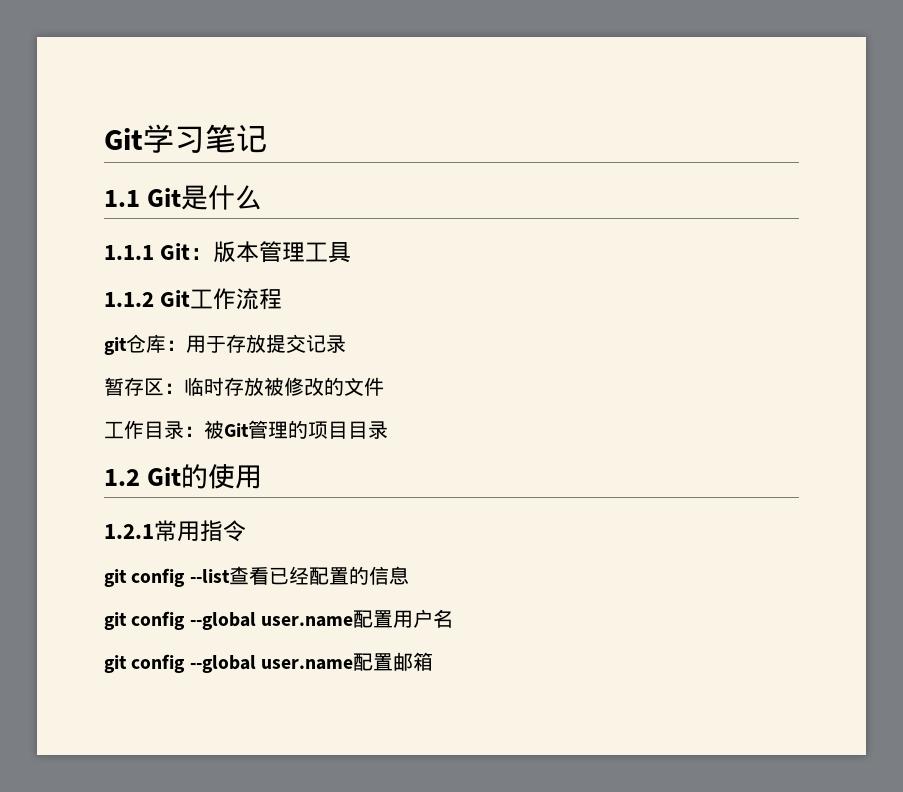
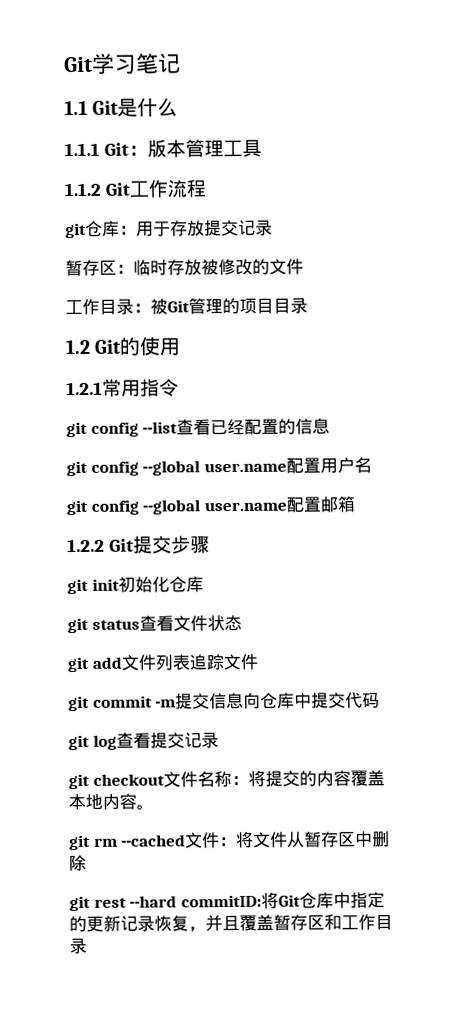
(433, 661) none -> [67,535,210,555] [67,576,204,595] [67,614,242,634] [67,653,258,673] [68,692,381,712] [68,732,219,751] [68,770,385,790] [68,793,154,811] [69,830,391,851] [69,854,87,872] [69,892,385,912] [69,913,393,933] [69,937,87,955] // 1.2.2 Git提交步骤 // git init初始化仓库 // git status查看文件状态 // git add文件列表追踪文件 // git commit -m提交信息向仓库中提交代码 // git log查看提交记录 // git checkout文件名称：将提交的内容覆盖本地内容。 // git rm --cached文件：将文件从暂存区中删除 // git rest --hard commitID:将Git仓库中指定的更新记录恢复，并且覆盖暂存区和工作目录

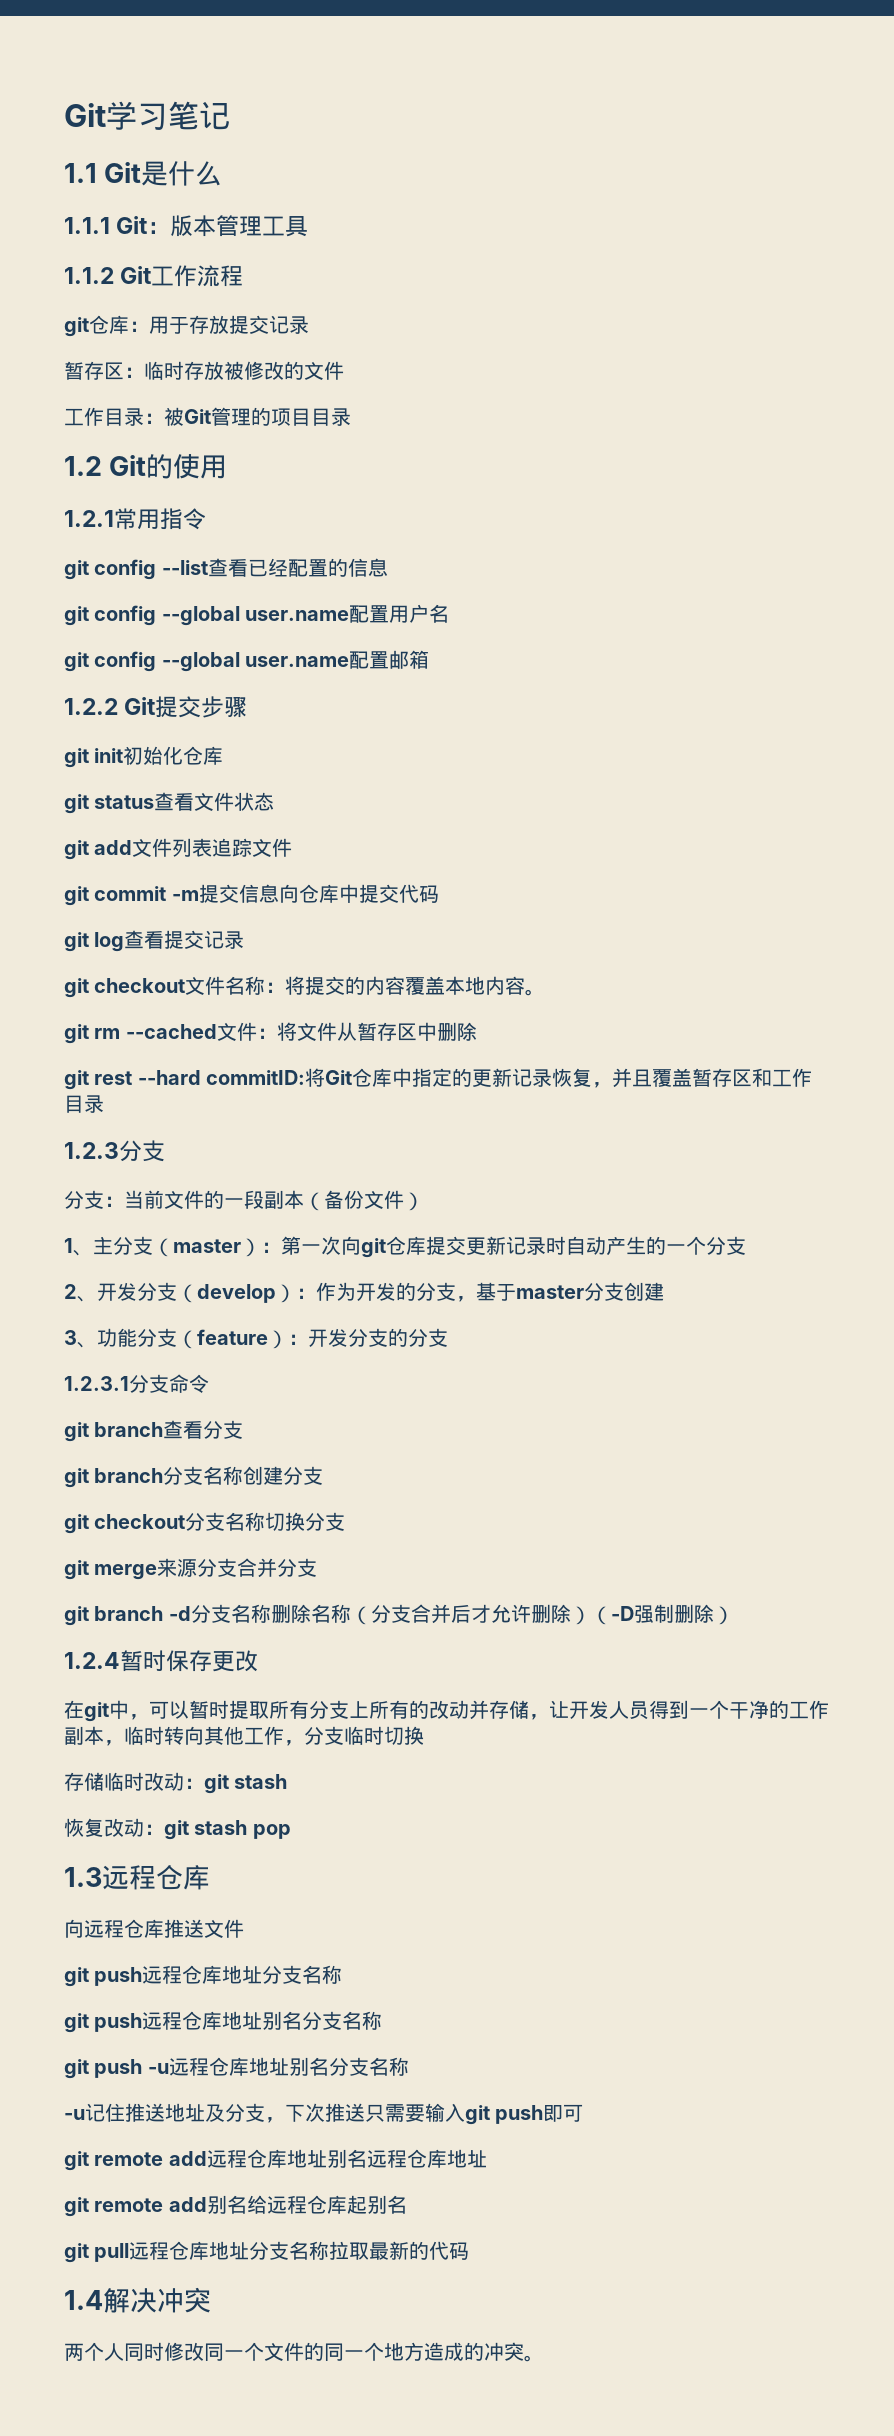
(87, 946) none -> [64,1140,165,1162] [64,1190,424,1211] [64,1236,746,1258] [64,1282,664,1303] [64,1328,448,1349] [64,1374,209,1393] [64,1420,244,1442] [64,1466,324,1488] [64,1512,346,1534] [64,1558,318,1580] [64,1604,734,1626] [64,1650,258,1672] [64,1700,829,1722] [64,1726,424,1746] [64,1772,288,1794] [64,1818,291,1840] [64,1865,210,1890] [64,1919,244,1938] [64,1965,343,1987] [64,2011,383,2033] [64,2057,409,2079] [64,2103,584,2125] [64,2149,487,2171] [64,2195,407,2217] [64,2241,470,2263] [64,2287,211,2313] [64,2342,544,2362] // 1.2.3分支 // 分支：当前文件的一段副本（备份文件） // 1、主分支（master）：第一次向git仓库提交更新记录时自动产生的一个分支 // 2、开发分支（develop）：作为开发的分支，基于master分支创建 // 3、功能分支（feature）：开发分支的分支 // 1.2.3.1分支命令 // git branch查看分支 // git branch分支名称创建分支 // git checkout分支名称切换分支 // git merge来源分支合并分支 // git branch -d分支名称删除名称（分支合并后才允许删除）（-D强制删除） // 1.2.4暂时保存更改 // 在git中，可以暂时提取所有分支上所有的改动并存储，让开发人员得到一个干净的工作副本，临时转向其他工作，分支临时切换 // 存储临时改动：git stash // 恢复改动：git stash pop // 1.3远程仓库 // 向远程仓库推送文件 // git push远程仓库地址分支名称 // git push远程仓库地址别名分支名称 // git push -u远程仓库地址别名分支名称 // -u记住推送地址及分支，下次推送只需要输入git push即可 // git remote add远程仓库地址别名远程仓库地址 // git remote add别名给远程仓库起别名 // git pull远程仓库地址分支名称拉取最新的代码 // 1.4解决冲突 // 两个人同时修改同一个文件的同一个地方造成的冲突。

